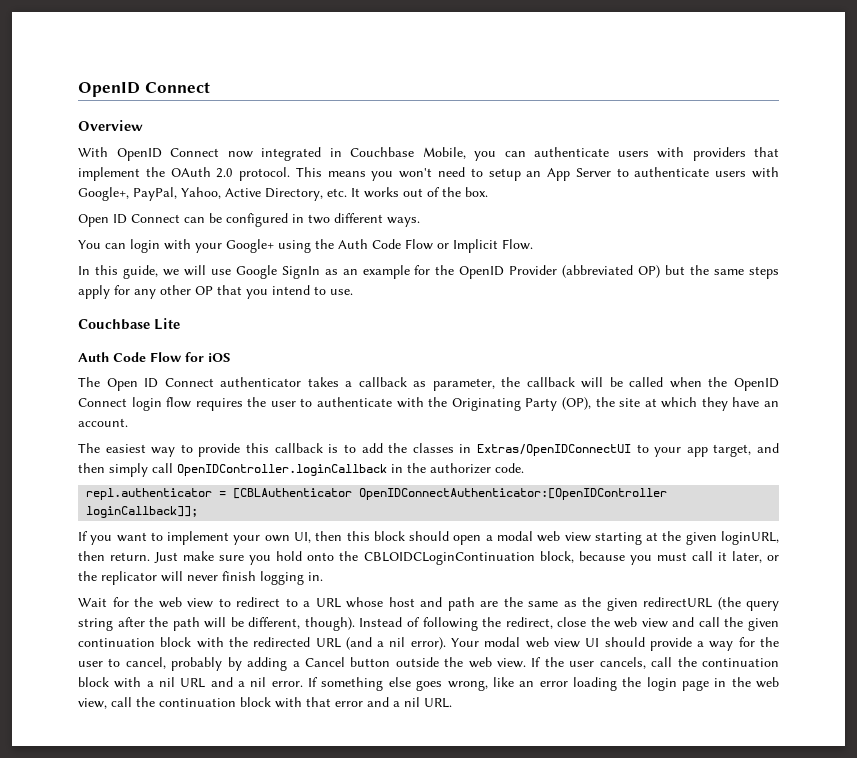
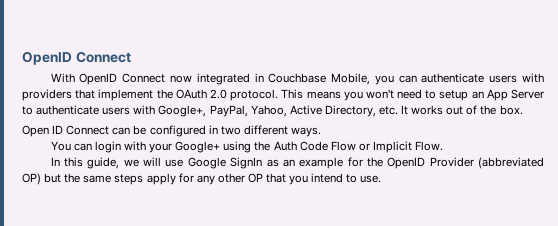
[78,82,210,97] [78,120,143,131] OpenID Connect // Overview -> [22,51,131,65] OpenID Connect
[78,318,180,330] [78,352,231,362] [78,377,779,391] [78,397,779,411] [78,418,128,427] [78,443,779,457] [78,463,524,477] [86,488,668,500] [86,506,199,518] [78,531,780,545] [78,551,779,565] [78,571,323,585] [78,597,779,611] [78,617,779,631] [78,637,779,651] [78,657,780,671] [78,677,779,691] [78,697,452,709] // Couchbase Lite // Auth Code Flow for iOS // The Open ID Connect authenticator takes a callback as parameter, the callback will be called when the OpenID Connect login flow requires the user to authenticate with the Originating Party (OP), the site at which they have an account. // The easiest way to provide this callback is to add the classes in Extras/OpenIDConnectUI to your app target, and then simply call OpenIDController.loginCallback in the authorizer code. // repl.authenticator = [CBLAuthenticator OpenIDConnectAuthenticator:[OpenIDController loginCallback]]; // If you want to implement your own UI, then this block should open a modal web view starting at the given loginURL, then return. Just make sure you hold onto the CBLOIDCLoginContinuation block, because you must call it later, or the replicator will never finish logging in. // Wait for the web view to redirect to a URL whose host and path are the same as the given redirectURL (the query string after the path will be different, though). Instead of following the redirect, close the web view and call the given continuation block with the redirected URL (and a nil error). Your modal web view UI should provide a way for the user to cancel, probably by adding a Cancel button outside the web view. If the user cancels, call the continuation block with a nil URL and a nil error. If something else goes wrong, like an error loading the login page in the web view, call the continuation block with that error and a nil URL. -> (382, 179) none

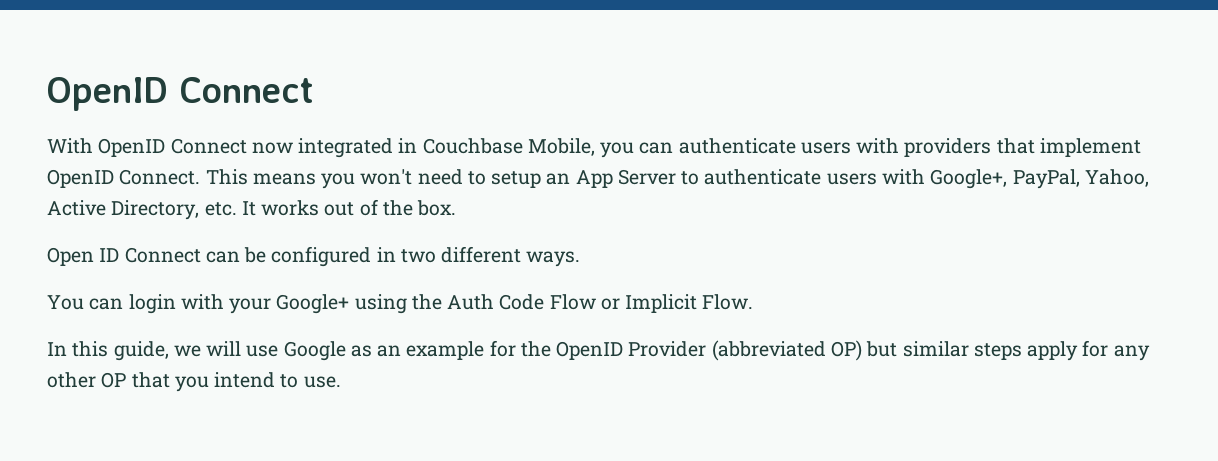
[156,89,279,101] the OAuth 2.0 protocol. -> [47,169,201,188] OpenID Connect.
[230,157,263,169] SignIn -> (346, 351) none
[64,173,112,183] the same -> [902,341,969,357] similar

